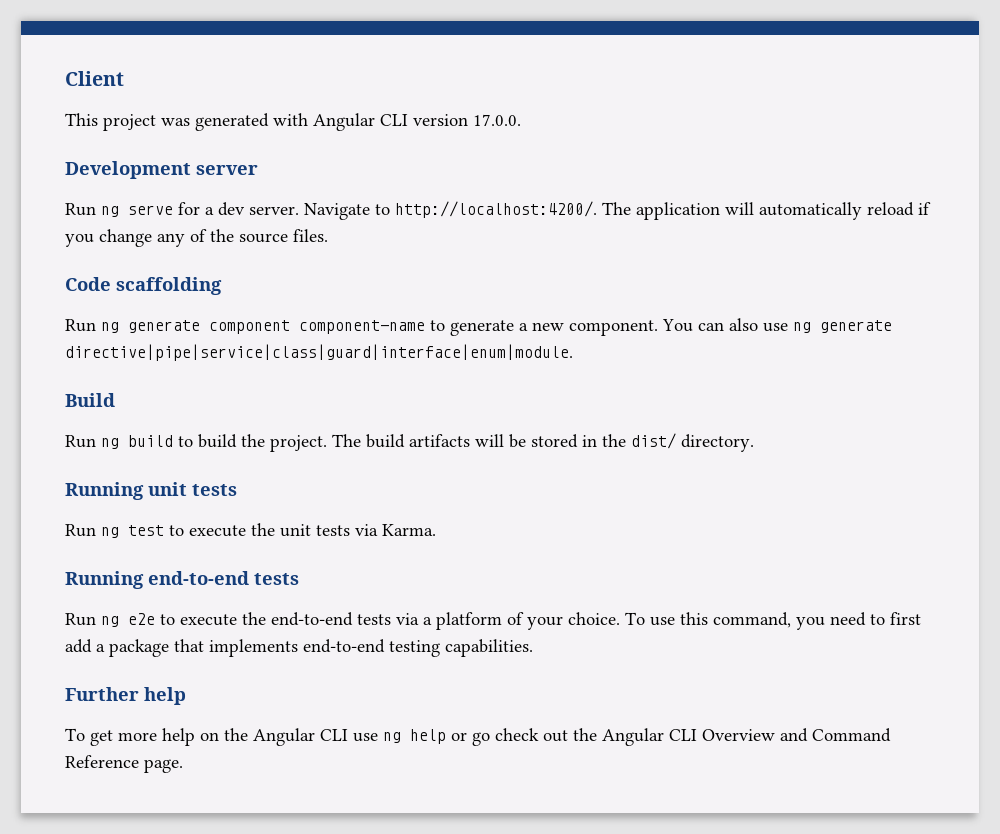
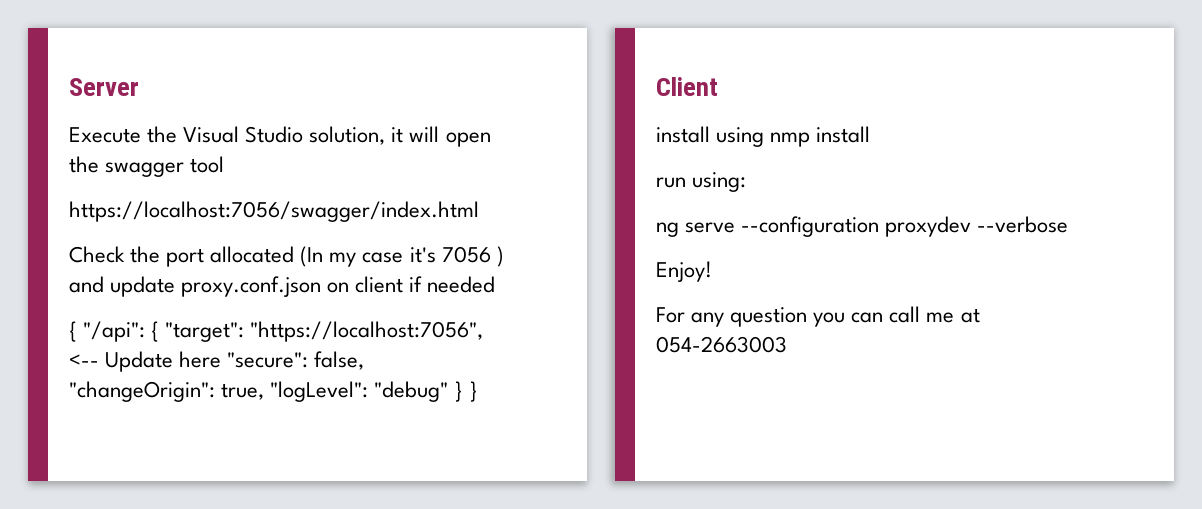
[65,71,124,86] [65,113,521,131] [65,161,258,179] [65,201,931,220] [65,229,328,247] [65,277,222,295] [65,318,892,336] [65,344,573,361] [65,393,115,407] [65,433,754,452] [65,482,237,500] [65,523,436,538] [65,571,299,589] [65,612,921,630] [65,639,533,657] [65,687,186,705] [65,728,891,746] [65,755,183,773] Client // This project was generated with Angular CLI version 17.0.0. // Development server // Run ng serve for a dev server. Navigate to http://localhost:4200/. The application will automatically reload if you change any of the source files. // Code scaffolding // Run ng generate component component-name to generate a new component. You can also use ng generate directive|pipe|service|class|guard|interface|enum|module. // Build // Run ng build to build the project. The build artifacts will be stored in the dist/ directory. // Running unit tests // Run ng test to execute the unit tests via Karma. // Running end-to-end tests // Run ng e2e to execute the end-to-end tests via a platform of your choice. To use this command, you need to first add a package that implements end-to-end testing capabilities. // Further help // To get more help on the Angular CLI use ng help or go check out the Angular CLI Overview and Command Reference page. -> [69,78,139,96] [69,126,491,147] [69,156,225,177] [69,201,479,222] [69,246,504,267] [69,276,496,297] [69,321,484,342] [69,351,365,372] [69,381,479,402] [656,77,718,96] [656,126,871,147] [656,172,747,192] [656,216,1069,237] [656,261,712,282] [656,306,980,327] [656,336,787,353] Server // Execute the Visual Studio solution, it will open the swagger tool // https://localhost:7056/swagger/index.html // Check the port allocated (In my case it's 7056 ) and update proxy.conf.json on client if needed // { "/api": { "target": "https://localhost:7056", <-- Update here "secure": false, "changeOrigin": true, "logLevel": "debug" } } // Client // install using nmp install // run using: // ng serve --configuration proxydev --verbose // Enjoy! // For any question you can call me at 054-2663003

